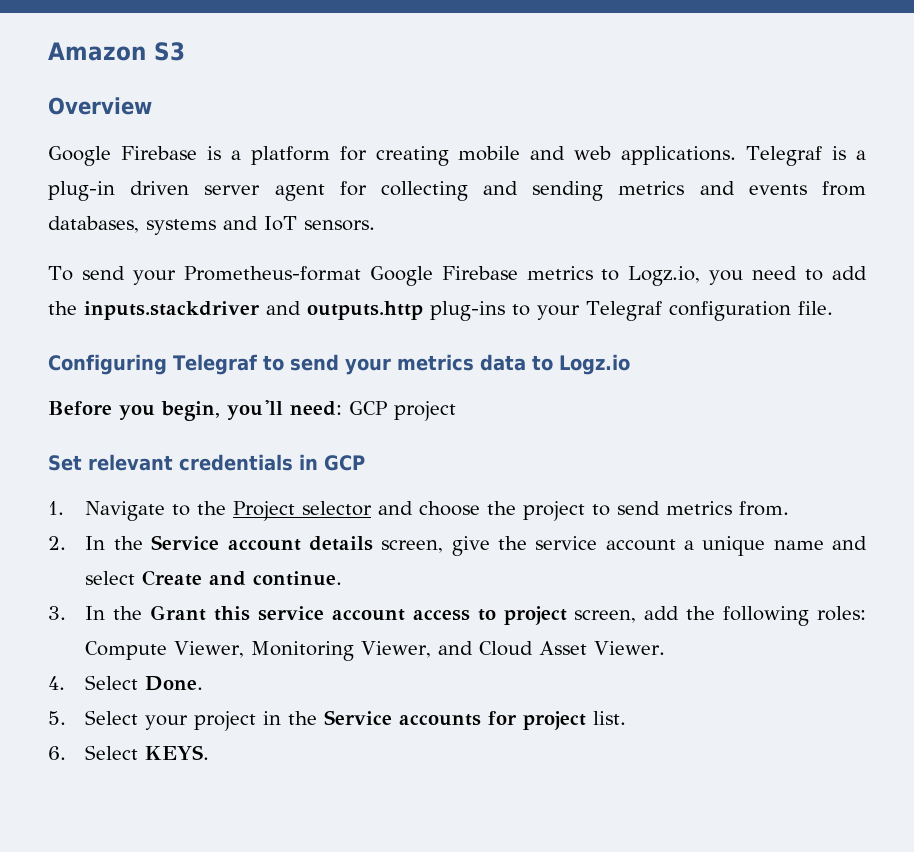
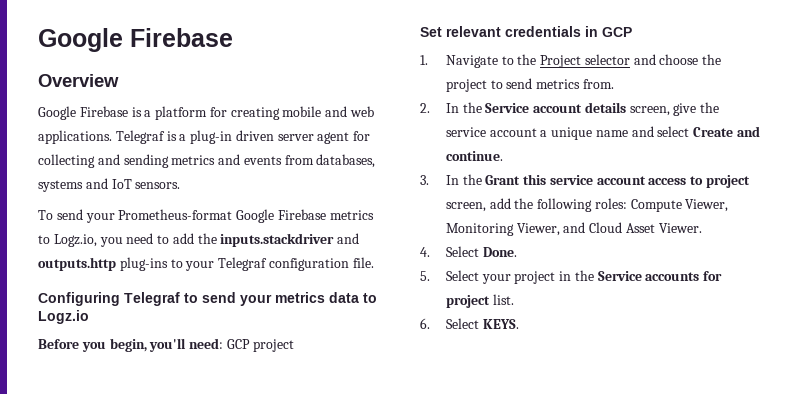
[48,42,185,61] Amazon S3 -> [38,28,233,52] Google Firebase

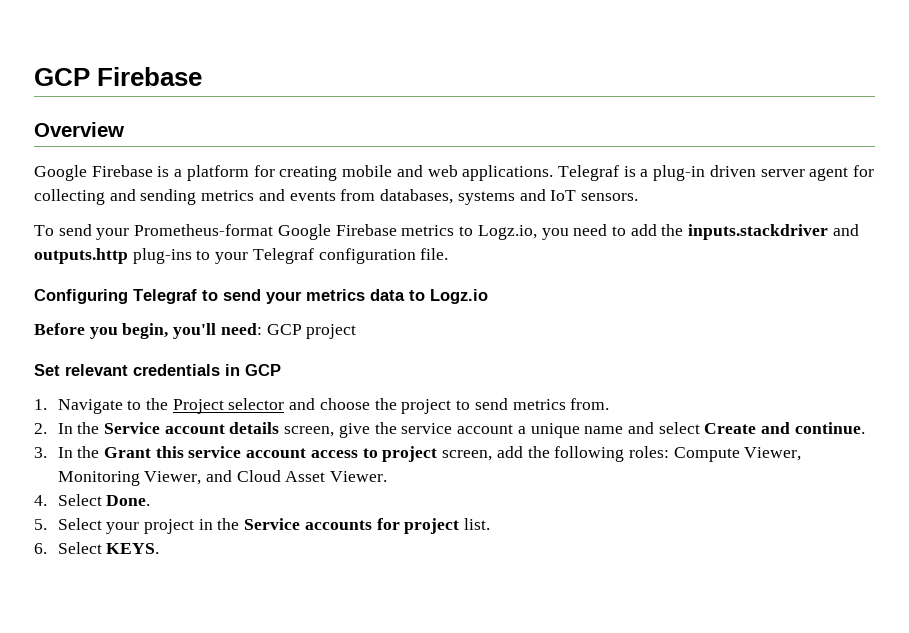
[38,28,123,52] Google -> [34,68,90,86] GCP

